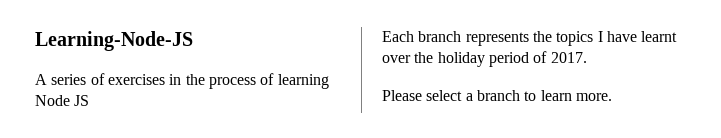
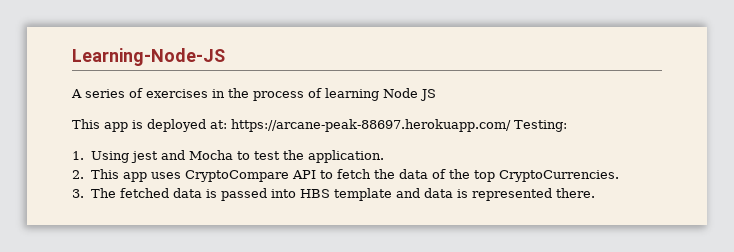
[382,31,678,46] [382,51,587,67] [382,90,612,101] Each branch represents the topics I have learnt over the holiday period of 2017. // Please select a branch to learn more. -> [72,119,567,132] [72,150,385,163] [72,169,620,182] [72,188,596,201] This app is deployed at: https://arcane-peak-88697.herokuapp.com/ Testing: // 1. Using jest and Mocha to test the application. // 2. This app uses CryptoCompare API to fetch the data of the top CryptoCurrencies. // 3. The fetched data is passed into HBS template and data is represented there.

